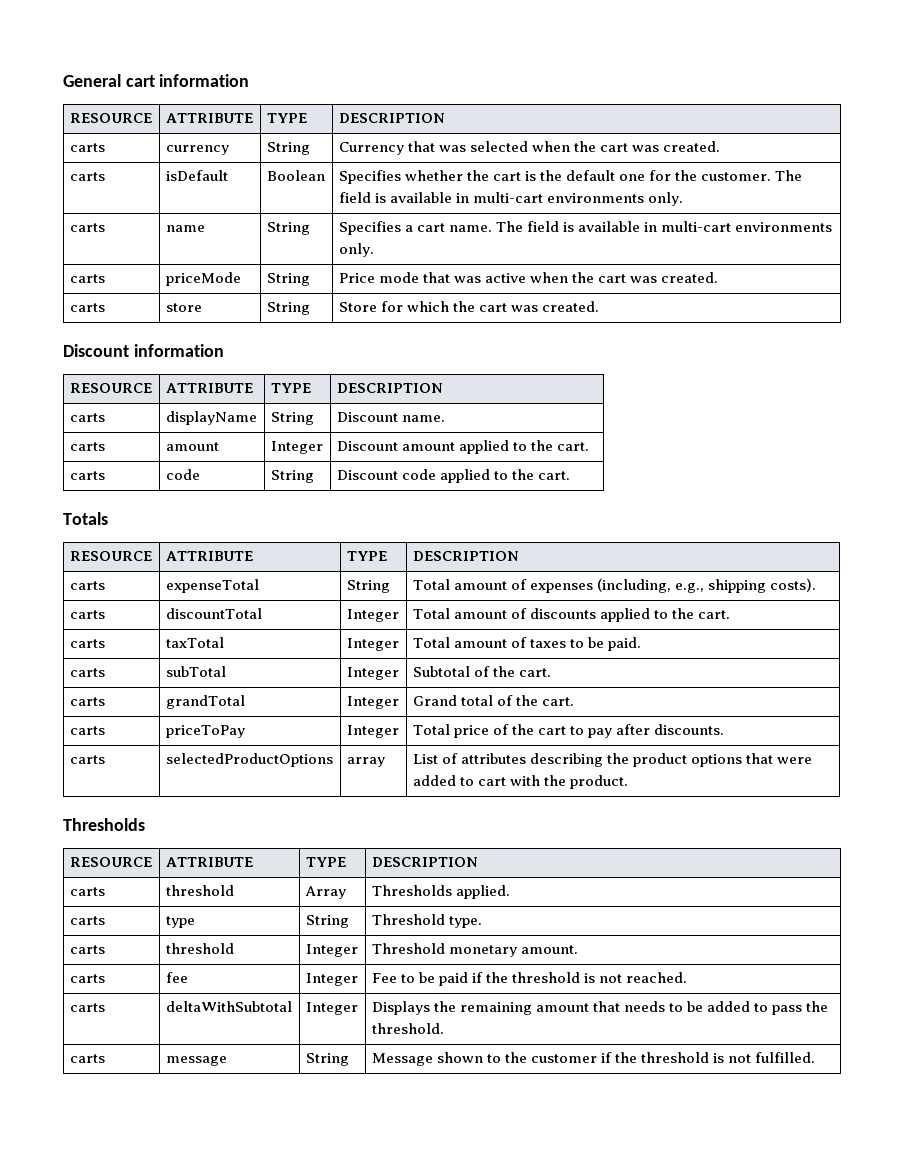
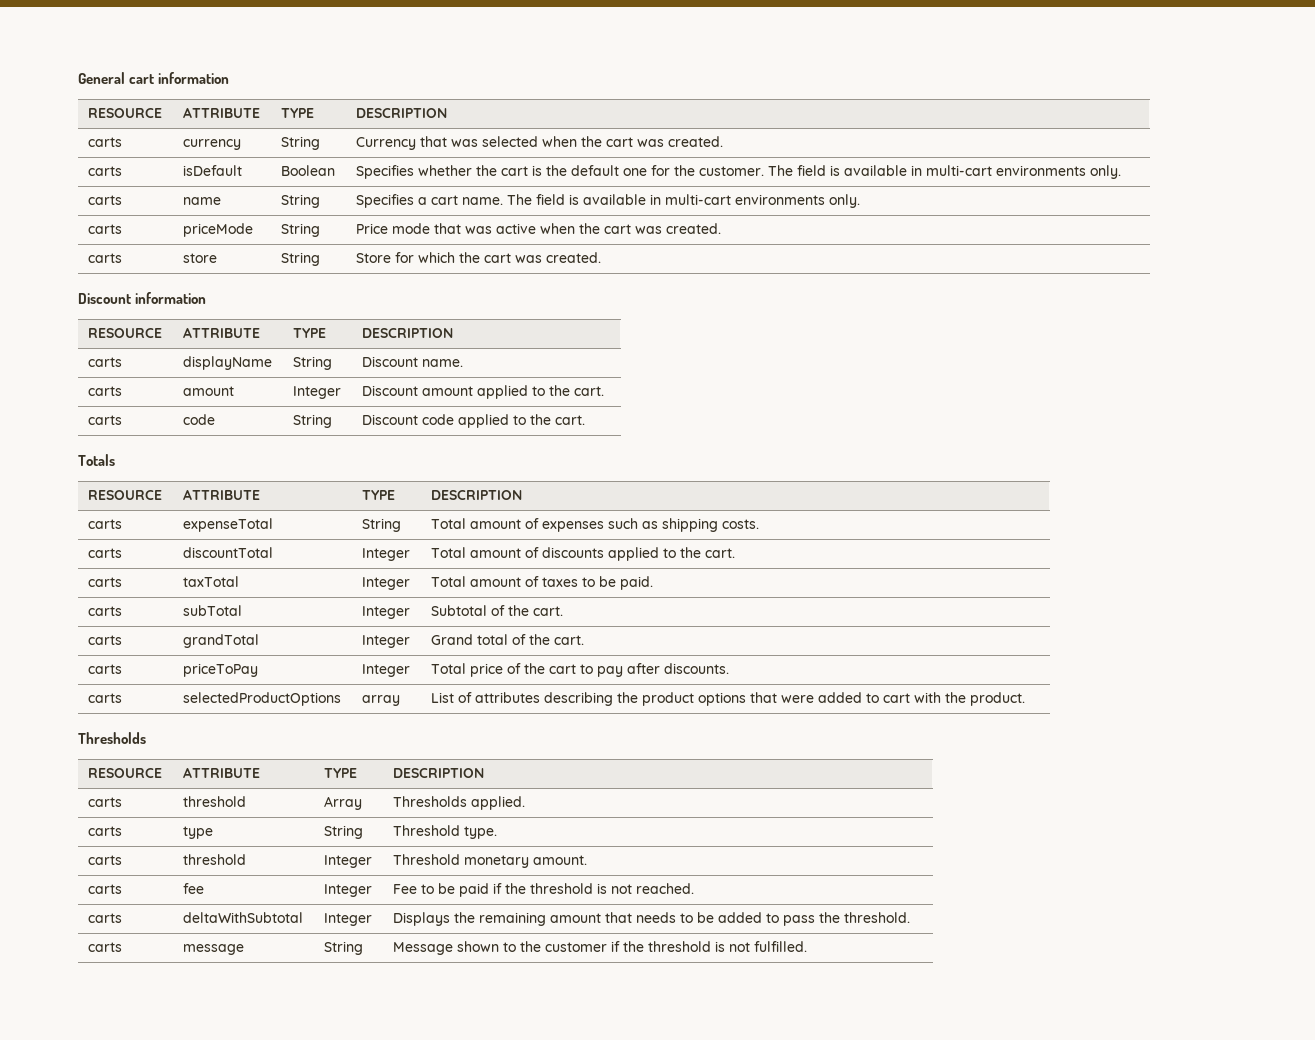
[596,578,816,593] (including, e.g., shipping costs). -> [608,518,760,532] such as shipping costs.

